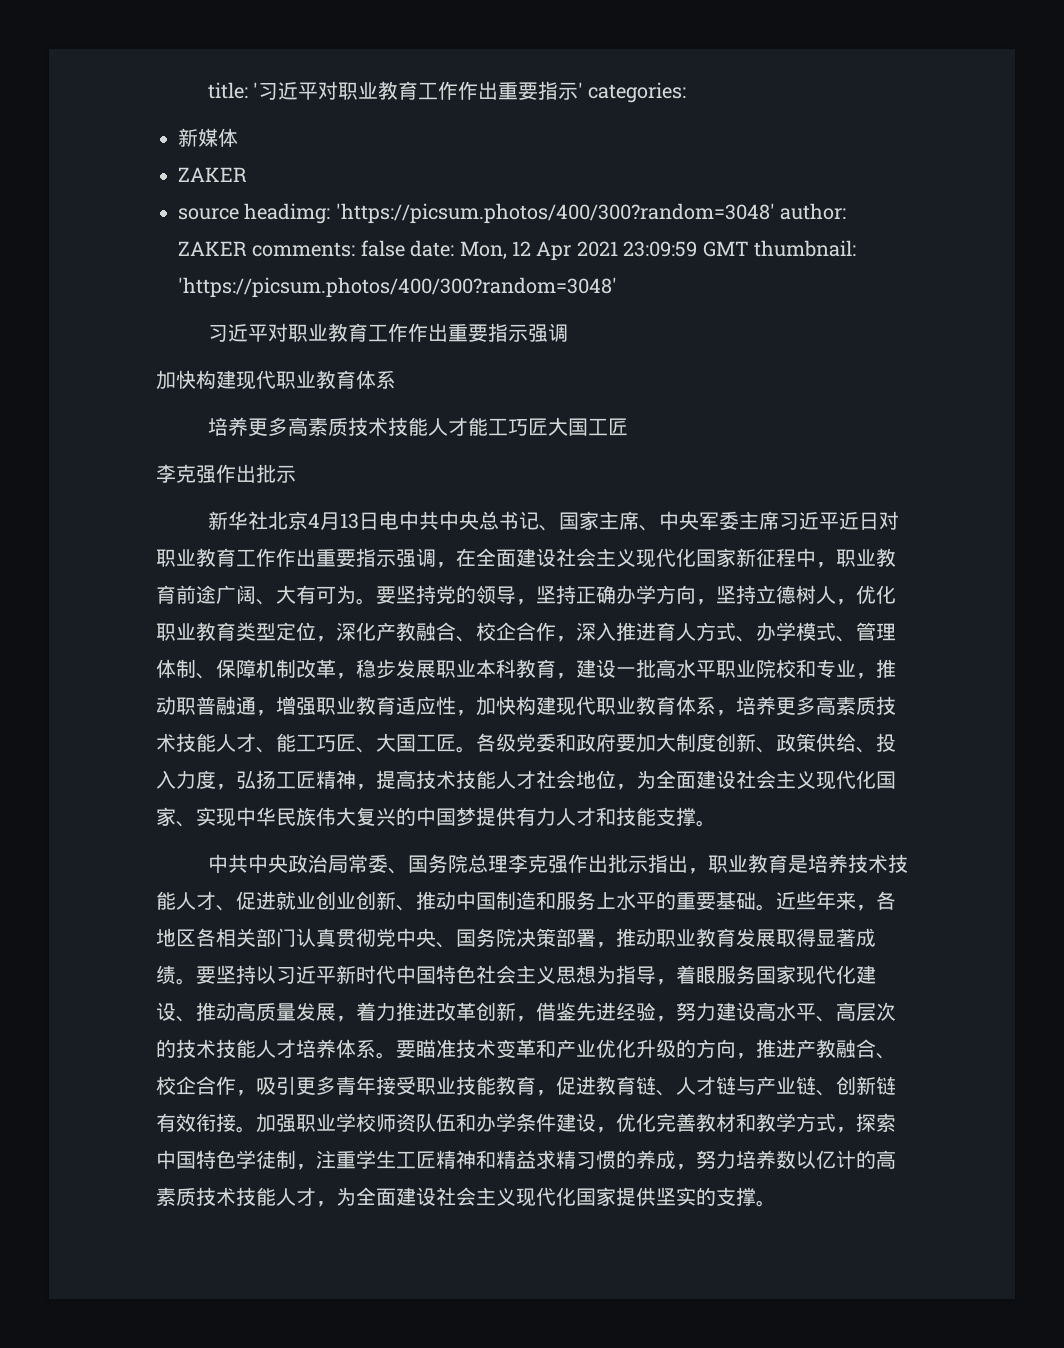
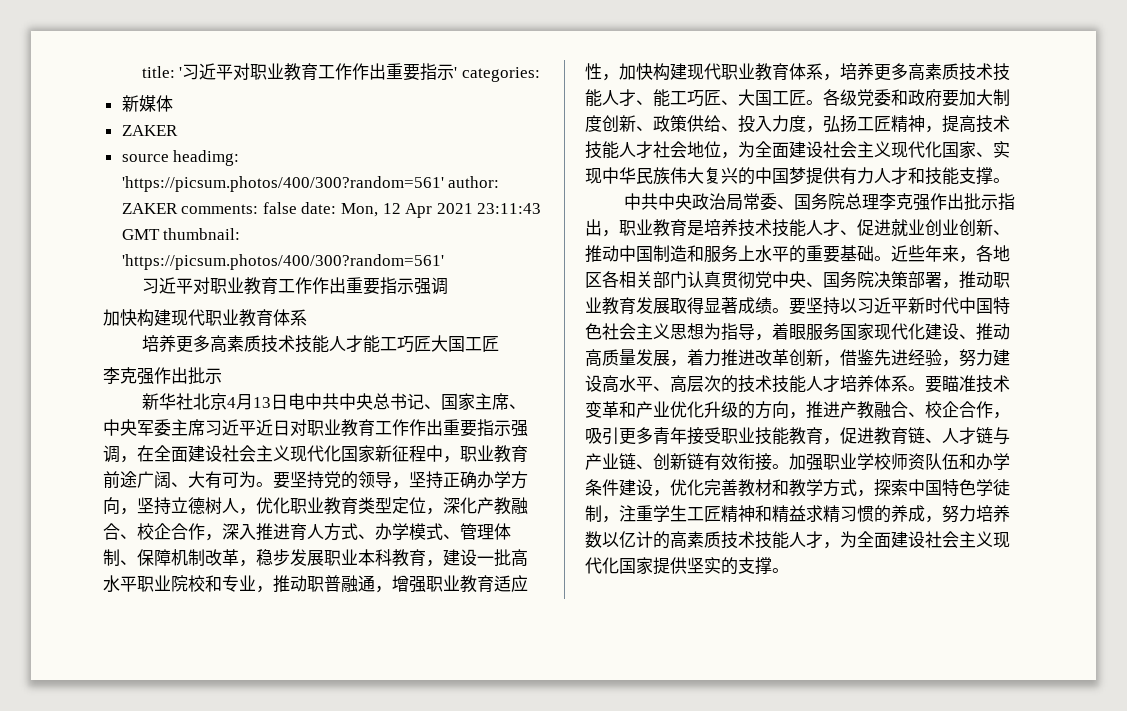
[335,203,775,224] 'https://picsum.photos/400/300?random=3048' -> [121,176,444,192] 'https://picsum.photos/400/300?random=561'
[623,241,698,257] 23:09:59 -> [477,203,542,214] 23:11:43
[178,277,617,298] 'https://picsum.photos/400/300?random=3048' -> [121,254,444,270] 'https://picsum.photos/400/300?random=561'

